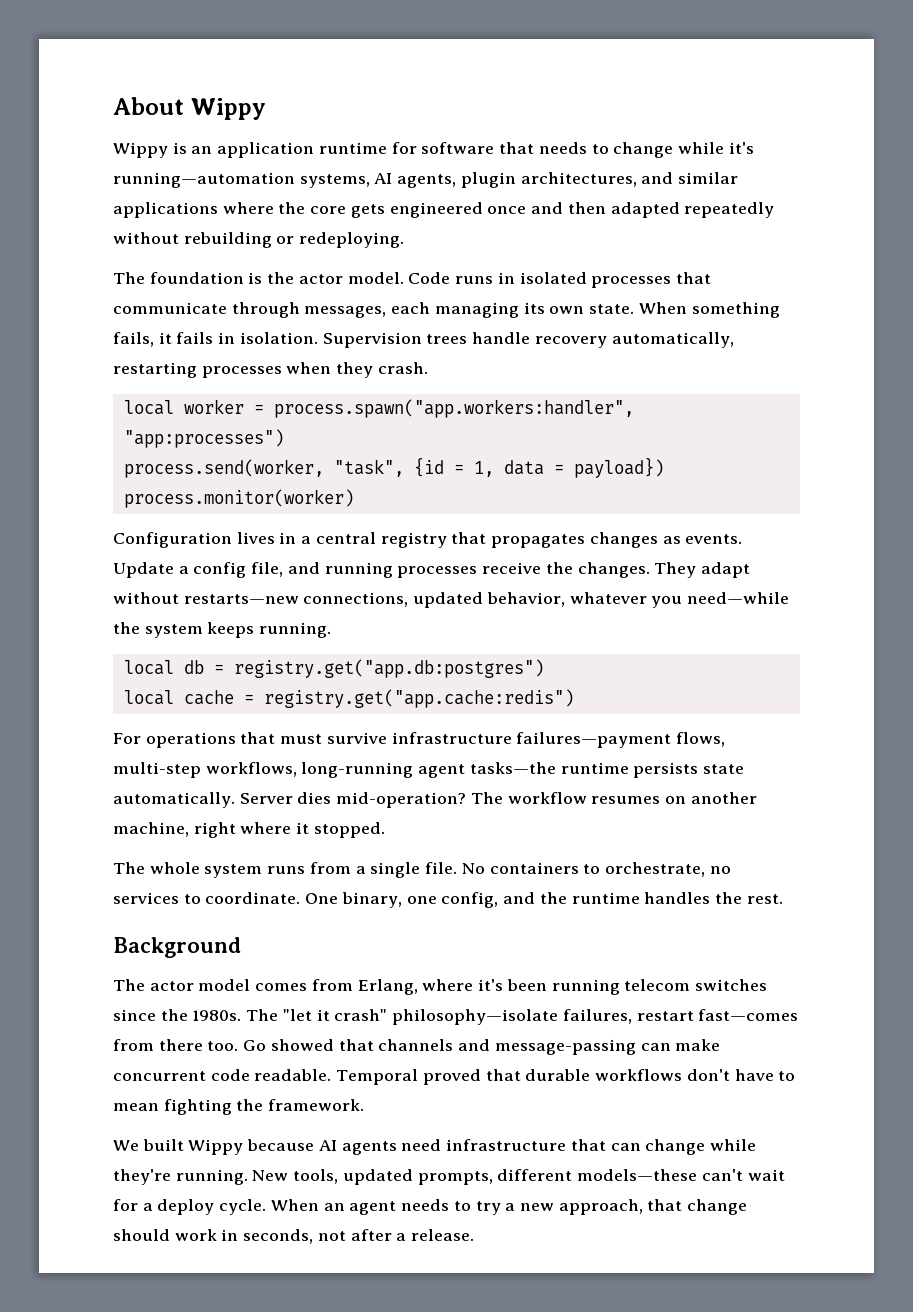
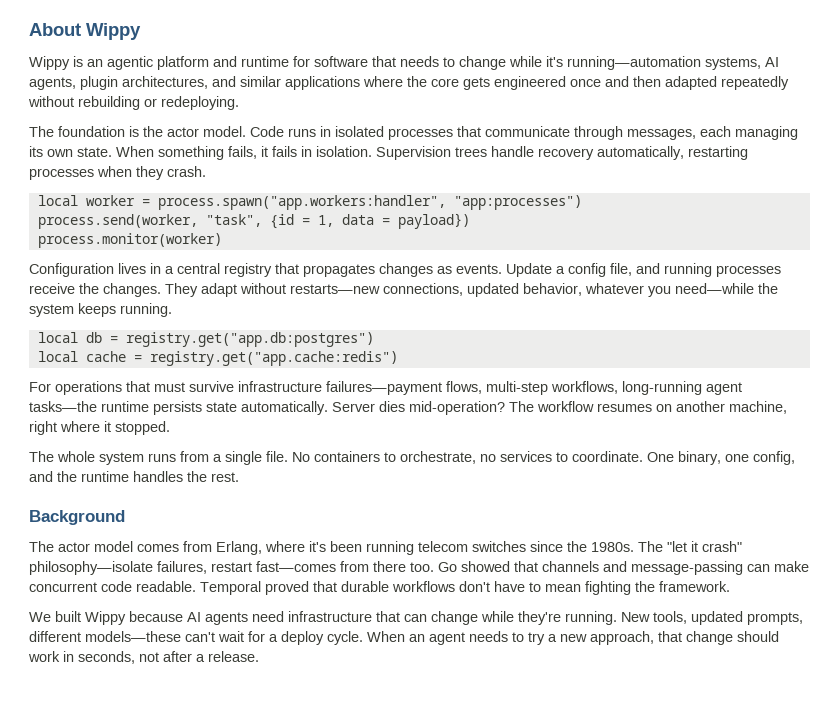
[217,142,315,158] application -> [107,56,237,70] agentic platform and

